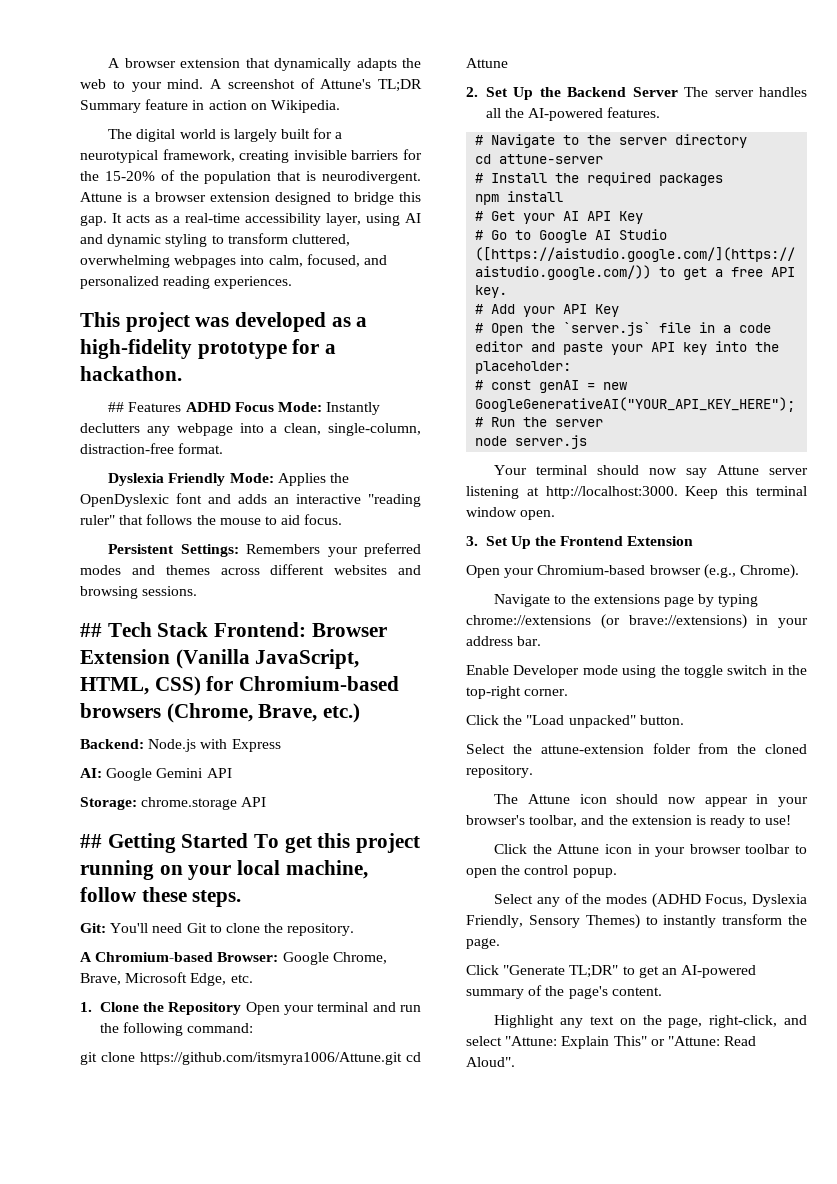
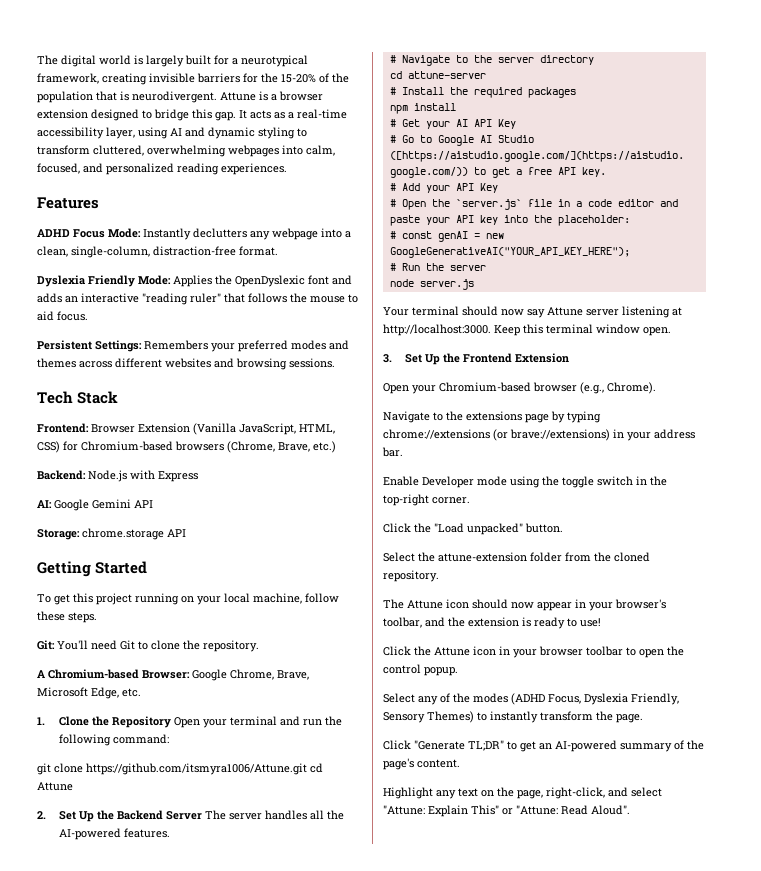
[108,58,421,71] [80,78,422,92] [80,99,340,113] A browser extension that dynamically adapts the web to your mind. A screenshot of Attune's TL;DR Summary feature in action on Wikipedia. // -> (37, 60) none
[80,312,368,332] [80,339,337,359] [80,366,182,381] [108,402,182,412] This project was developed as a high-fidelity prototype for a hackathon. // ## Features -> [37,197,99,209] Features //
[80,623,102,637] ## -> (335, 363) none
(209, 629) none -> (119, 397) //
[80,834,102,848] ## -> (186, 533) none
(249, 840) none -> (148, 567) //

